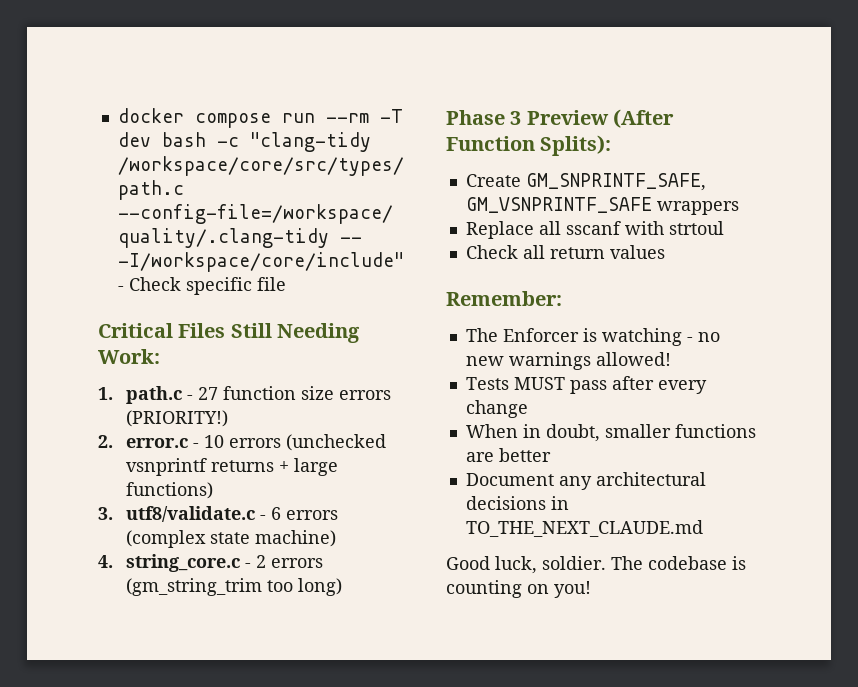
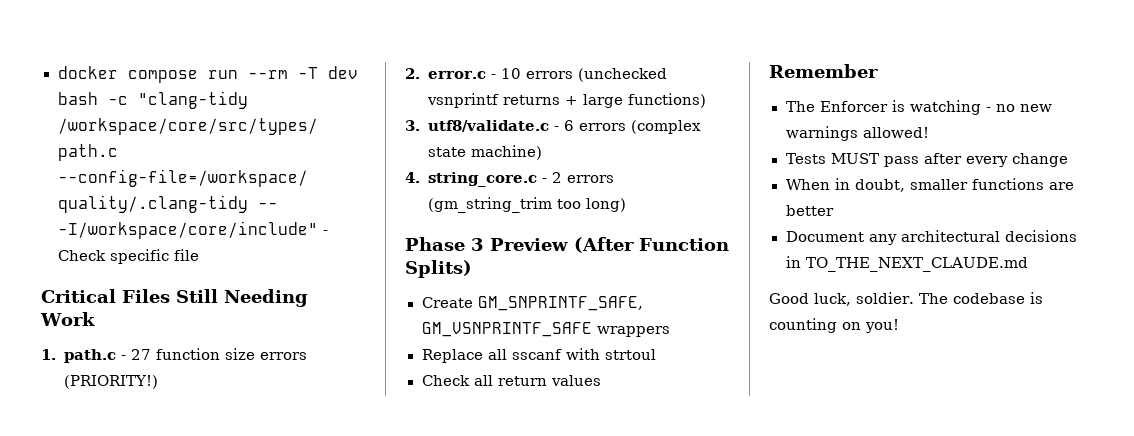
[98,349,160,364] Work: -> [40,312,95,326] Work
[540,135,612,156] Splits): -> [405,260,472,278] Splits)
[446,291,562,306] Remember: -> [769,64,878,78] Remember

